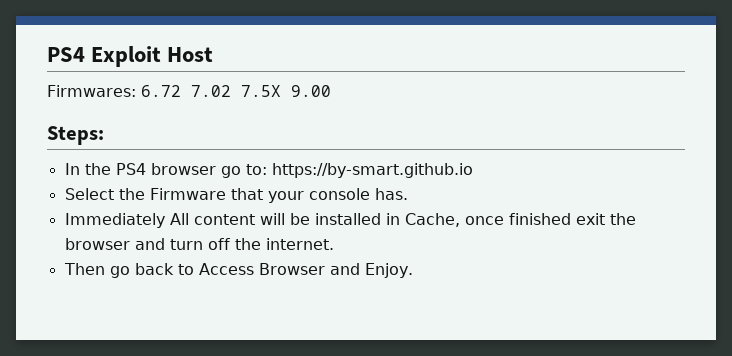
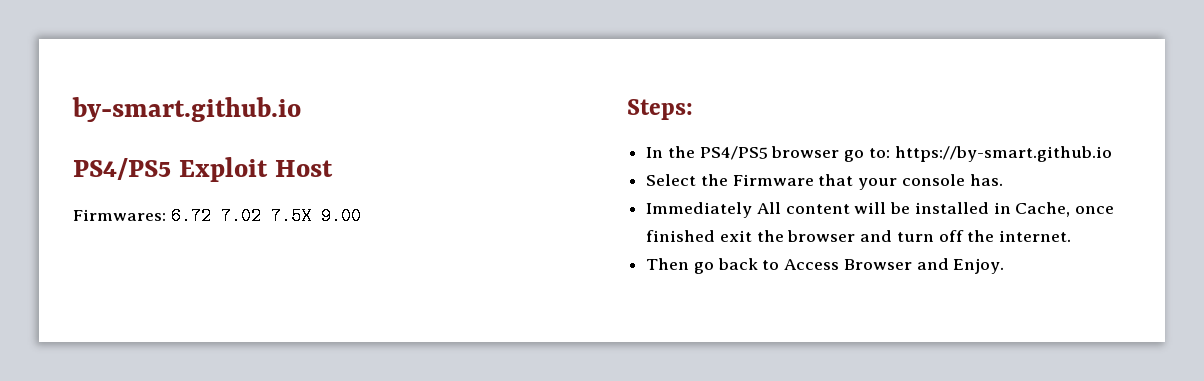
[47,47,85,62] PS4 -> [72,97,301,122] [73,158,171,180] by-smart.github.io // PS4/PS5
[115,163,146,175] PS4 -> [699,146,768,160] PS4/PS5

